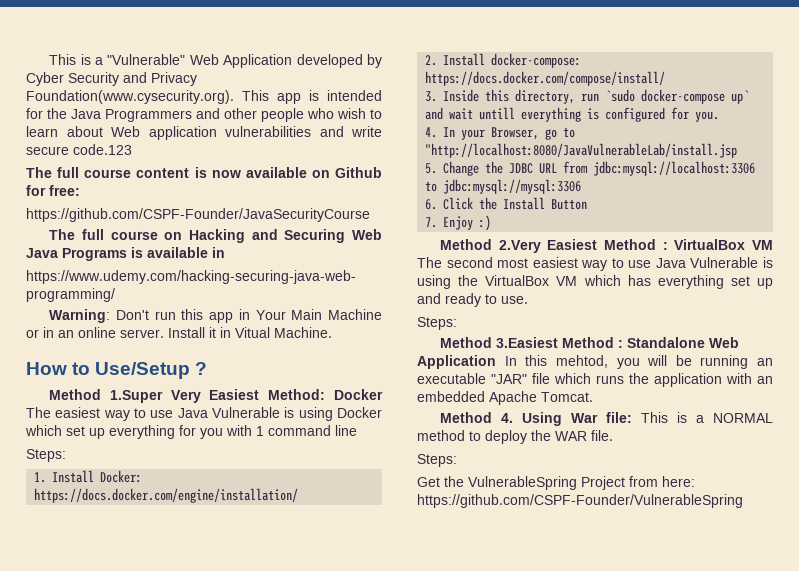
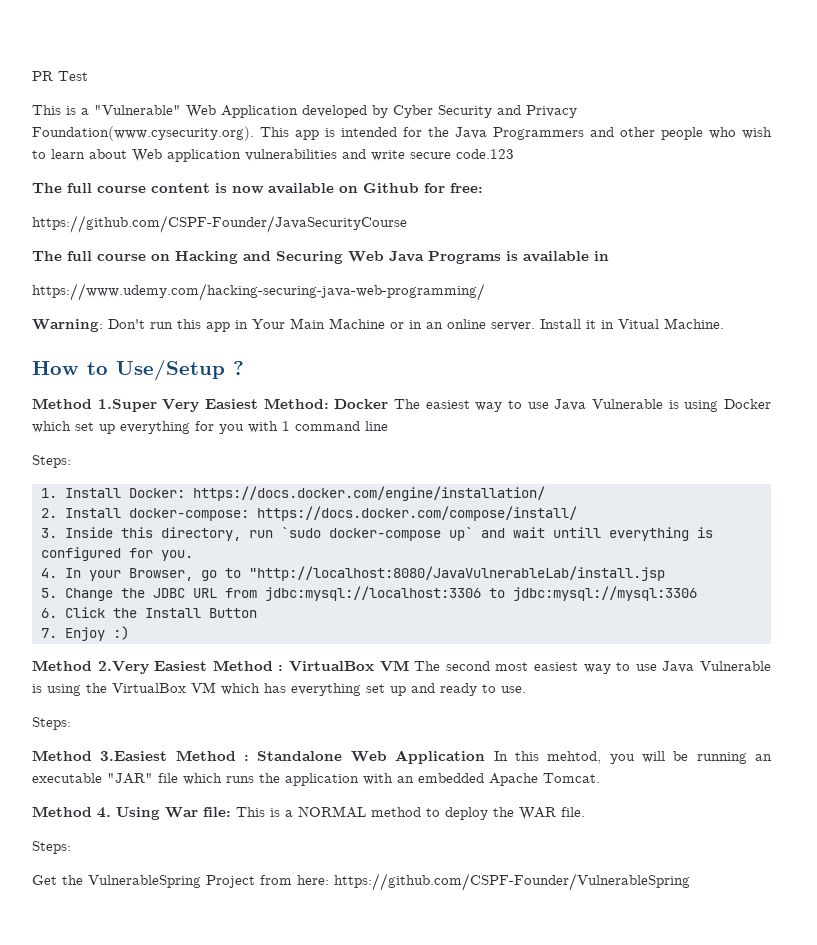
(49, 59) none -> [32,71,88,81] PR Test //

